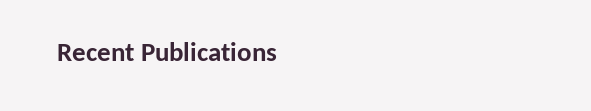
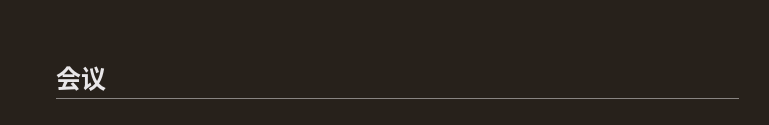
[57,42,278,61] Recent Publications -> [56,66,106,92] 会议

